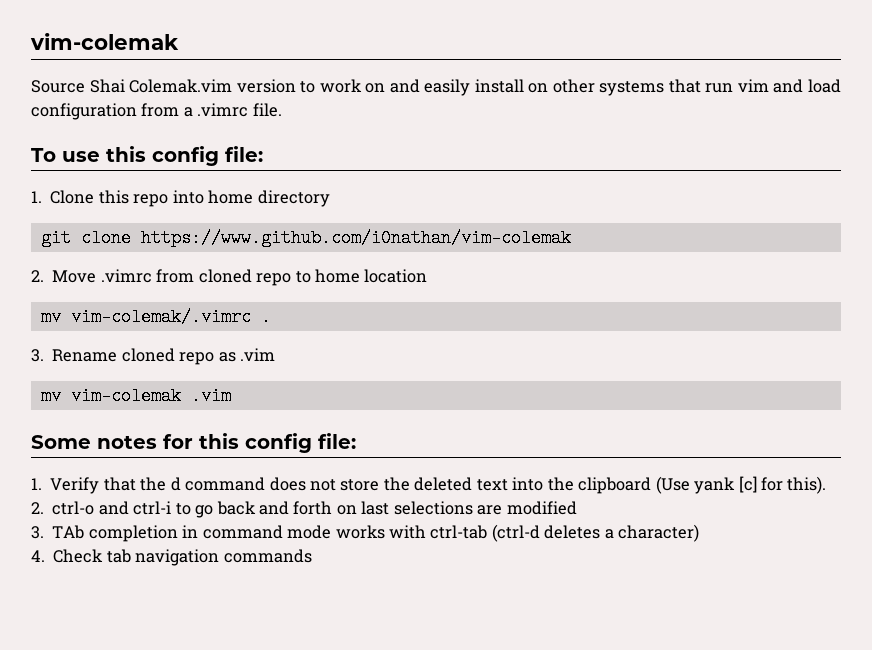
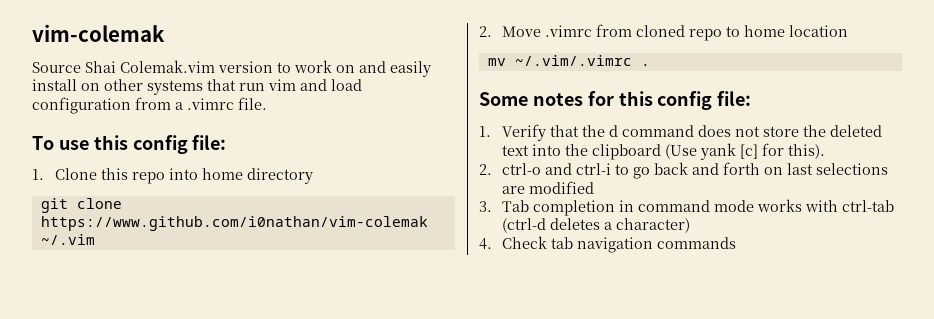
(571, 238) none -> [40,234,95,245] ~/.vim
[70,308,251,326] vim-colemak/.vimrc -> [514,55,632,66] ~/.vim/.vimrc
[31,348,276,365] [40,387,231,405] // 3. Rename cloned repo as .vim // mv vim-colemak .vim -> (650, 65) none
[52,525,85,539] TAb -> [502,200,530,212] Tab

